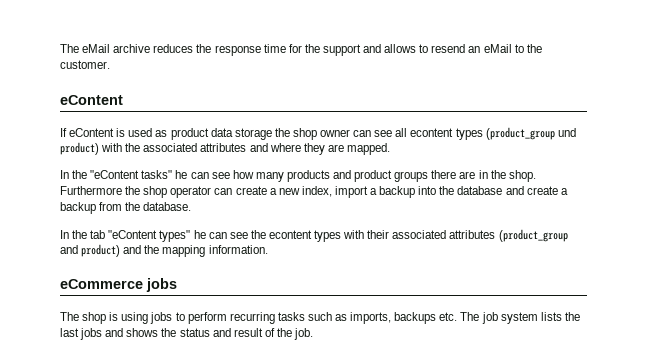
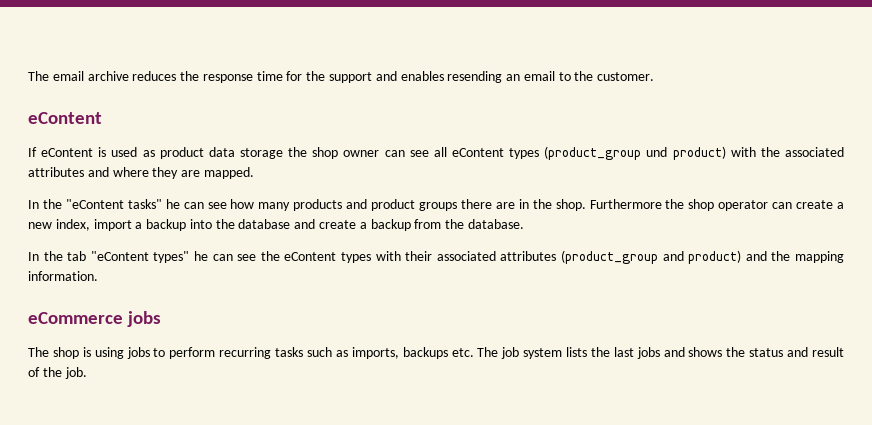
[60,44,111,53] The eMail -> [28,71,84,81] The email
[384,44,512,53] allows to resend an eMail -> [400,71,555,83] enables resending an email
[410,128,454,137] econtent -> [452,148,505,157] eContent
[268,230,312,239] econtent -> [284,252,337,261] eContent

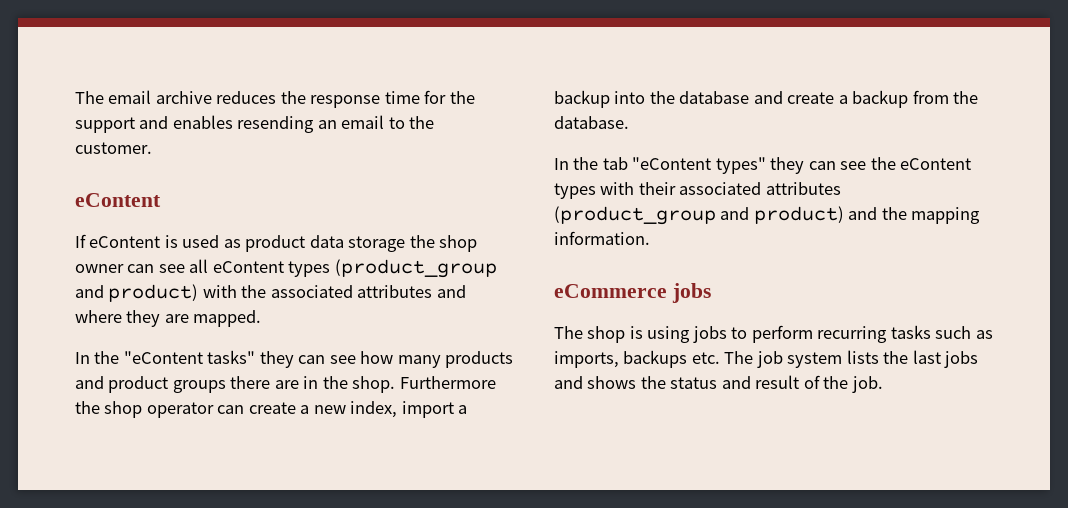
[646,147,668,157] und -> [75,285,104,298] and
[165,199,180,209] he -> [259,351,294,368] they
[193,251,208,261] he -> [770,157,805,174] they

